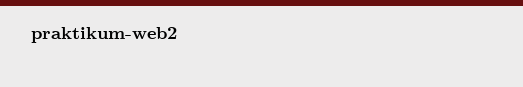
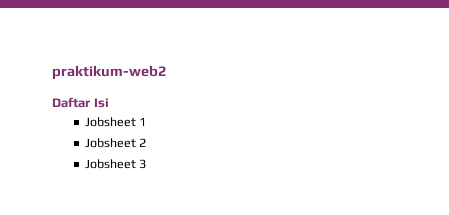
(177, 35) none -> [52,97,109,108] [84,117,147,127] [84,138,147,148] [84,159,147,169] // Daftar Isi // Jobsheet 1 // Jobsheet 2 // Jobsheet 3

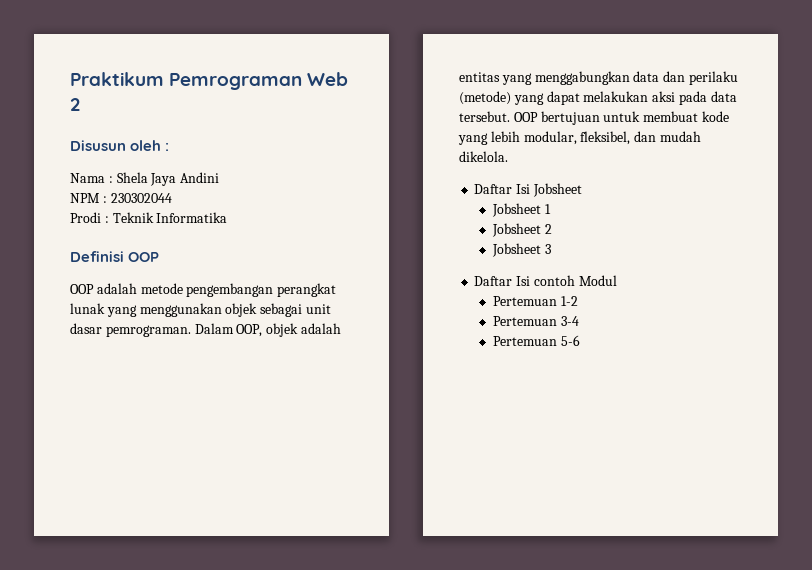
[52,65,166,80] [52,97,109,108] praktikum-web2 // Daftar Isi -> [70,72,349,90] [70,98,80,111] [70,140,170,151] [70,172,220,186] [70,193,172,203] [70,212,228,223] [70,251,160,262] [70,283,337,297] [70,303,331,317] [70,323,341,337] [459,71,738,85] [459,91,737,105] [459,111,729,125] [458,131,701,145] [459,151,508,162] [474,183,582,197] Praktikum Pemrograman Web 2 // Disusun oleh : // Nama : Shela Jaya Andini // NPM : 230302044 // Prodi : Teknik Informatika // Definisi OOP // OOP adalah metode pengembangan perangkat lunak yang menggunakan objek sebagai unit dasar pemrograman. Dalam OOP, objek adalah entitas yang menggabungkan data dan perilaku (metode) yang dapat melakukan aksi pada data tersebut. OOP bertujuan untuk membuat kode yang lebih modular, fleksibel, dan mudah dikelola. // Daftar Isi Jobsheet
(147, 164) none -> [474,275,617,286] [493,296,578,306] [493,316,579,326] [493,335,580,346] // Daftar Isi contoh Modul // Pertemuan 1-2 // Pertemuan 3-4 // Pertemuan 5-6

